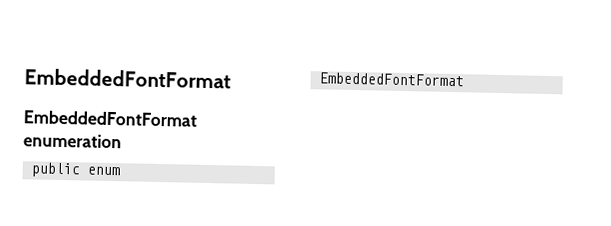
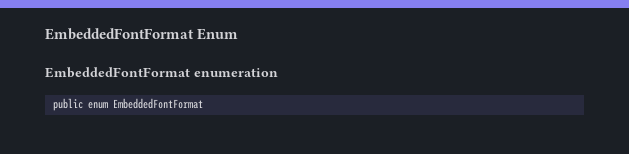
[24,68,231,89] EmbeddedFontFormat -> [45,28,239,40] EmbeddedFontFormat Enum

